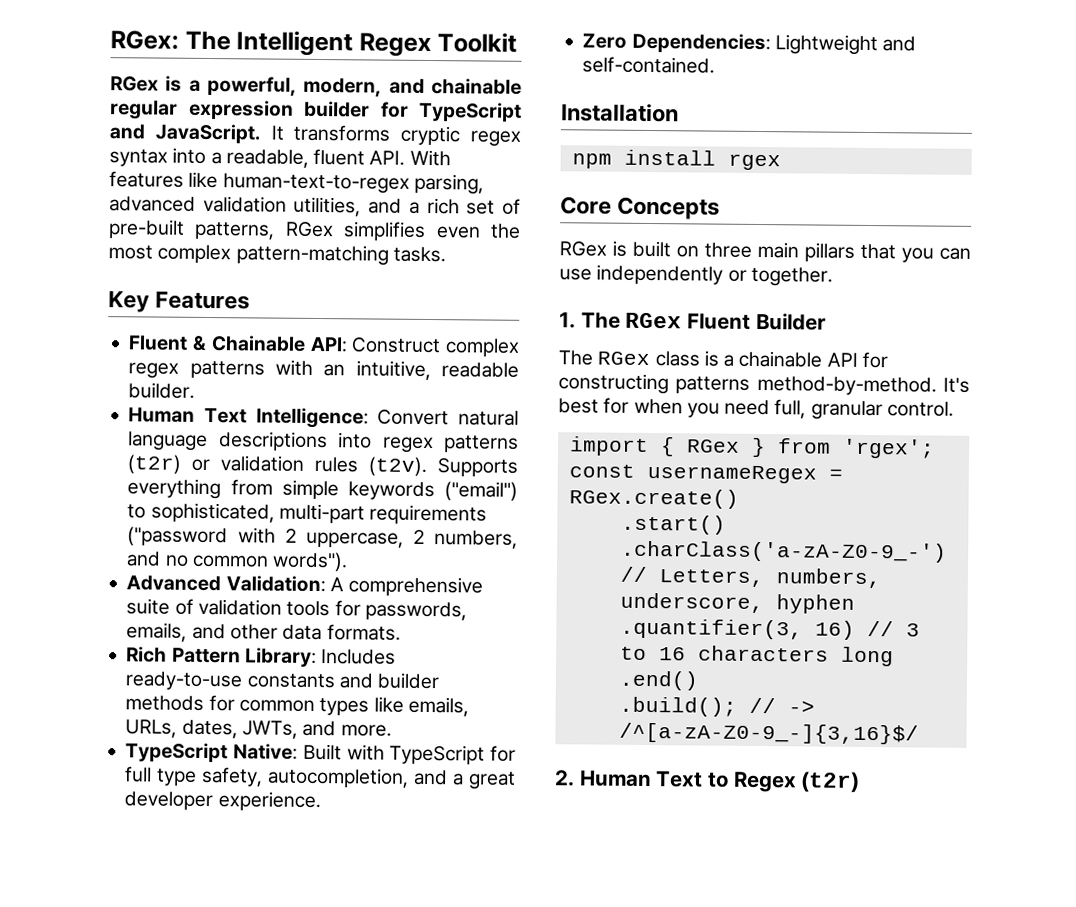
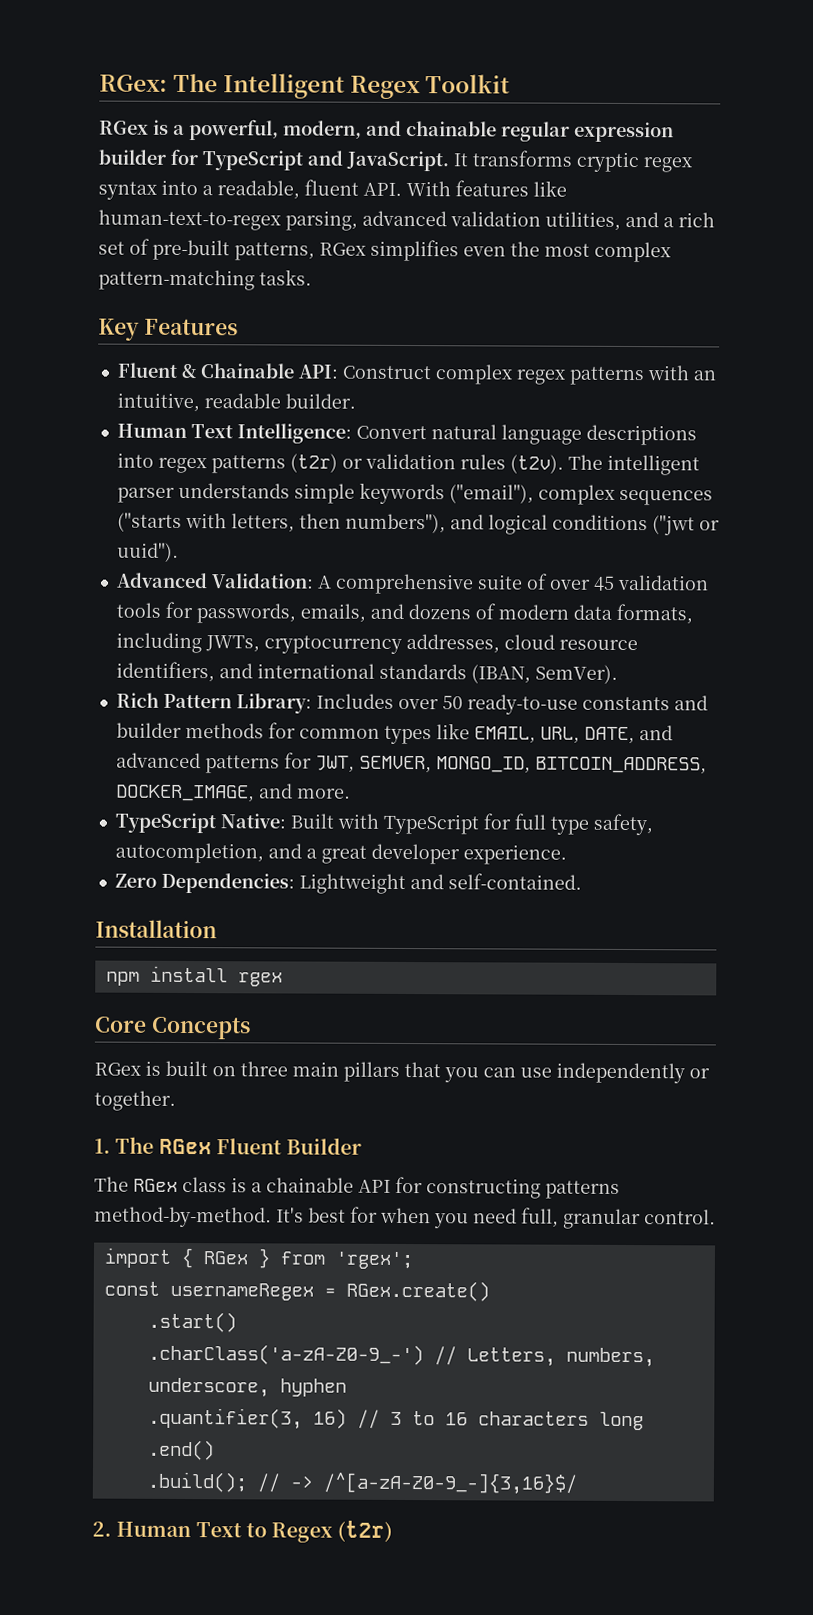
[437,458,518,477] [127,478,518,501] [127,502,488,525] [127,526,518,549] [126,551,349,572] Supports everything from simple keywords ("email") to sophisticated, multi-part requirements ("password with 2 uppercase, 2 numbers, and no common words"). -> [567,454,700,476] [116,482,713,506] [116,512,720,536] [116,542,179,562] The intelligent parser understands simple keywords ("email"), complex sequences ("starts with letters, then numbers"), and logical conditions ("jwt or uuid").
(194, 606) none -> [548,575,615,591] over 45
[229,624,401,641] other data formats. -> [407,603,693,625] [115,632,638,654] [115,661,618,684] dozens of modern data formats, including JWTs, cryptocurrency addresses, cloud resource identifiers, and international standards (IBAN, SemVer).
(397, 657) none -> [397,695,463,710] over 50
[407,696,469,717] [125,719,298,739] emails, URLs, dates, JWTs, -> [473,725,673,745] [115,752,707,775] [115,784,255,803] EMAIL, URL, DATE, and advanced patterns for JWT, SEMVER, MONGO_ID, BITCOIN_ADDRESS, DOCKER_IMAGE,

